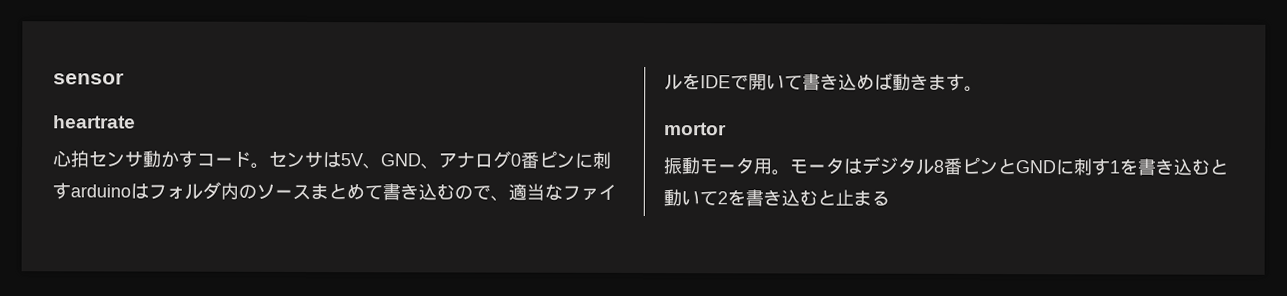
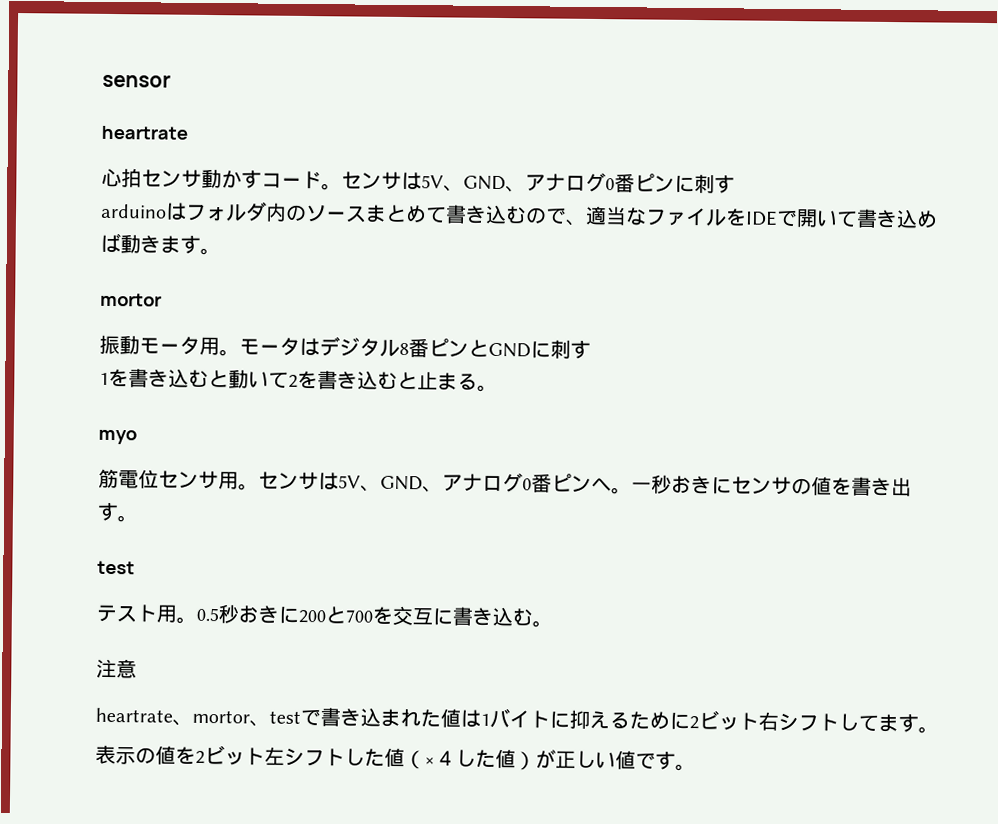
(71, 191) none -> (735, 184) //
(1110, 167) none -> (591, 349) //
(890, 198) none -> [477,384,498,392] [98,429,137,445] [98,468,912,497] [97,502,138,523] [97,560,135,575] [96,604,553,628] [96,658,137,679] [95,707,939,734] [95,744,696,772] 。 // myo // 筋電位センサ用。センサは5V、GND、アナログ0番ピンへ。一秒おきにセンサの値を書き出す。 // test // テスト用。0.5秒おきに200と700を交互に書き込む。 // 注意 // heartrate、mortor、testで書き込まれた値は1バイトに抑えるために2ビット右シフトしてます。 // 表示の値を2ビット左シフトした値（×４した値）が正しい値です。

